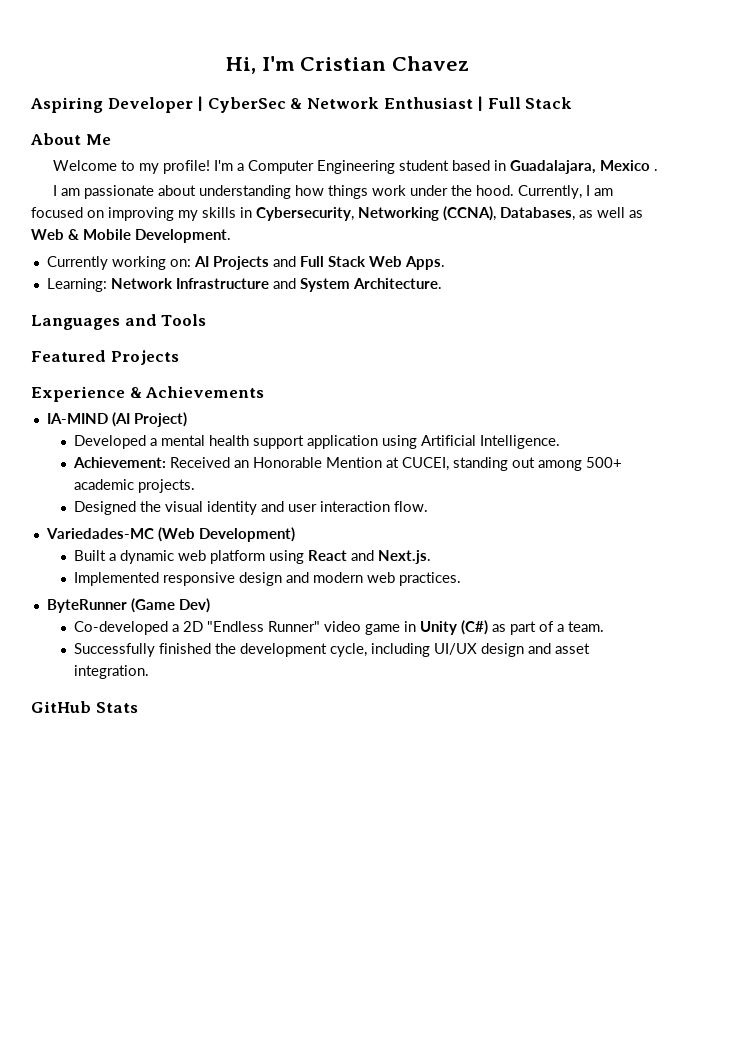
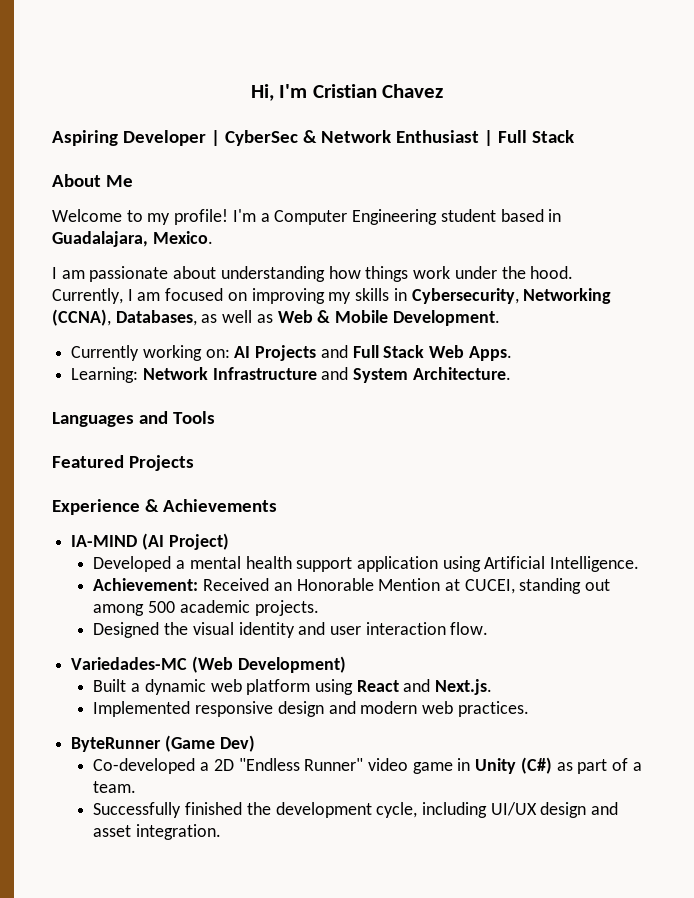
[600,160,659,171] Mexico . -> [152,231,213,244] Mexico.
[585,457,622,468] 500+ -> [148,601,176,613] 500
[31,701,138,713] // GitHub Stats -> (222, 832) none

